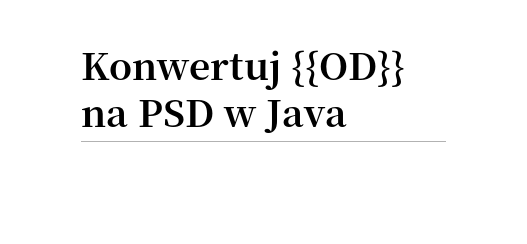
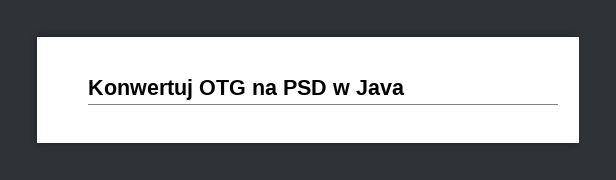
[290,50,405,87] {{OD}} -> [199,80,246,95] OTG

